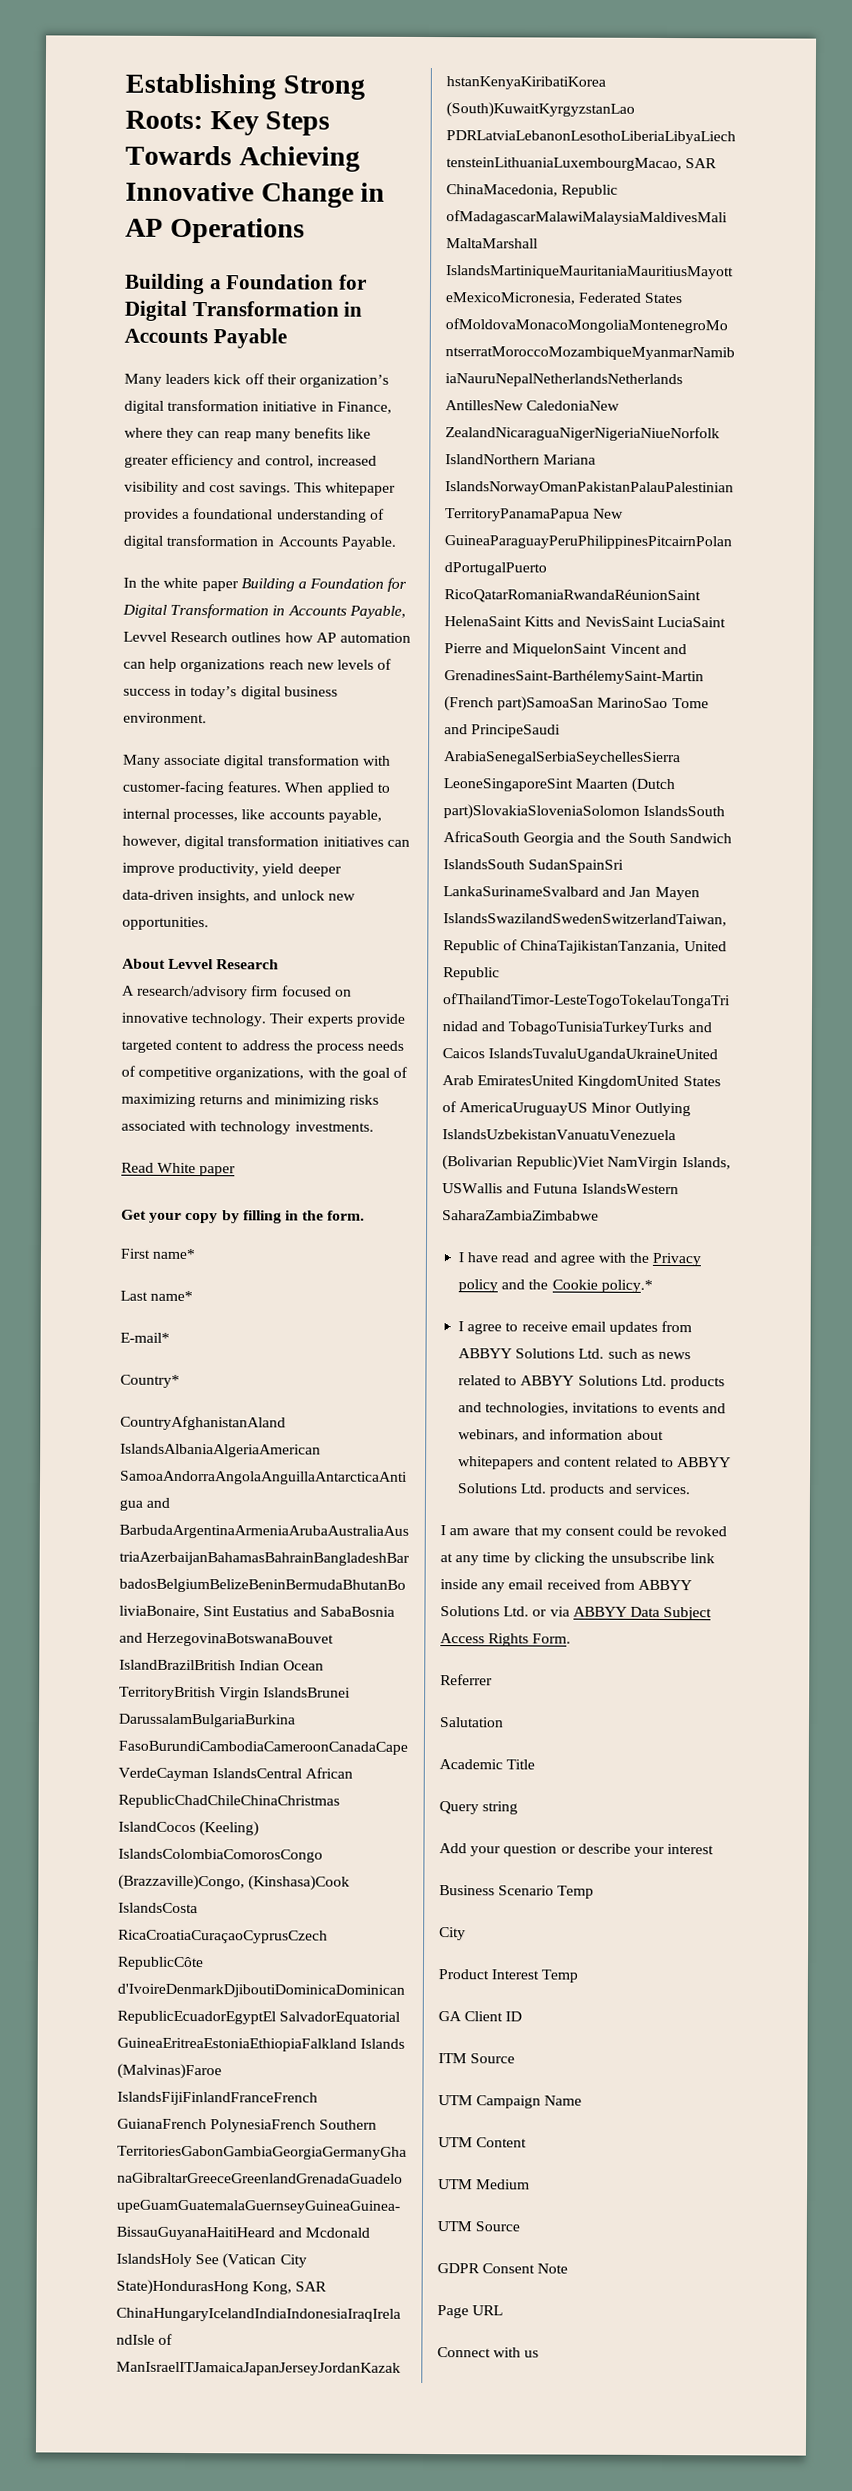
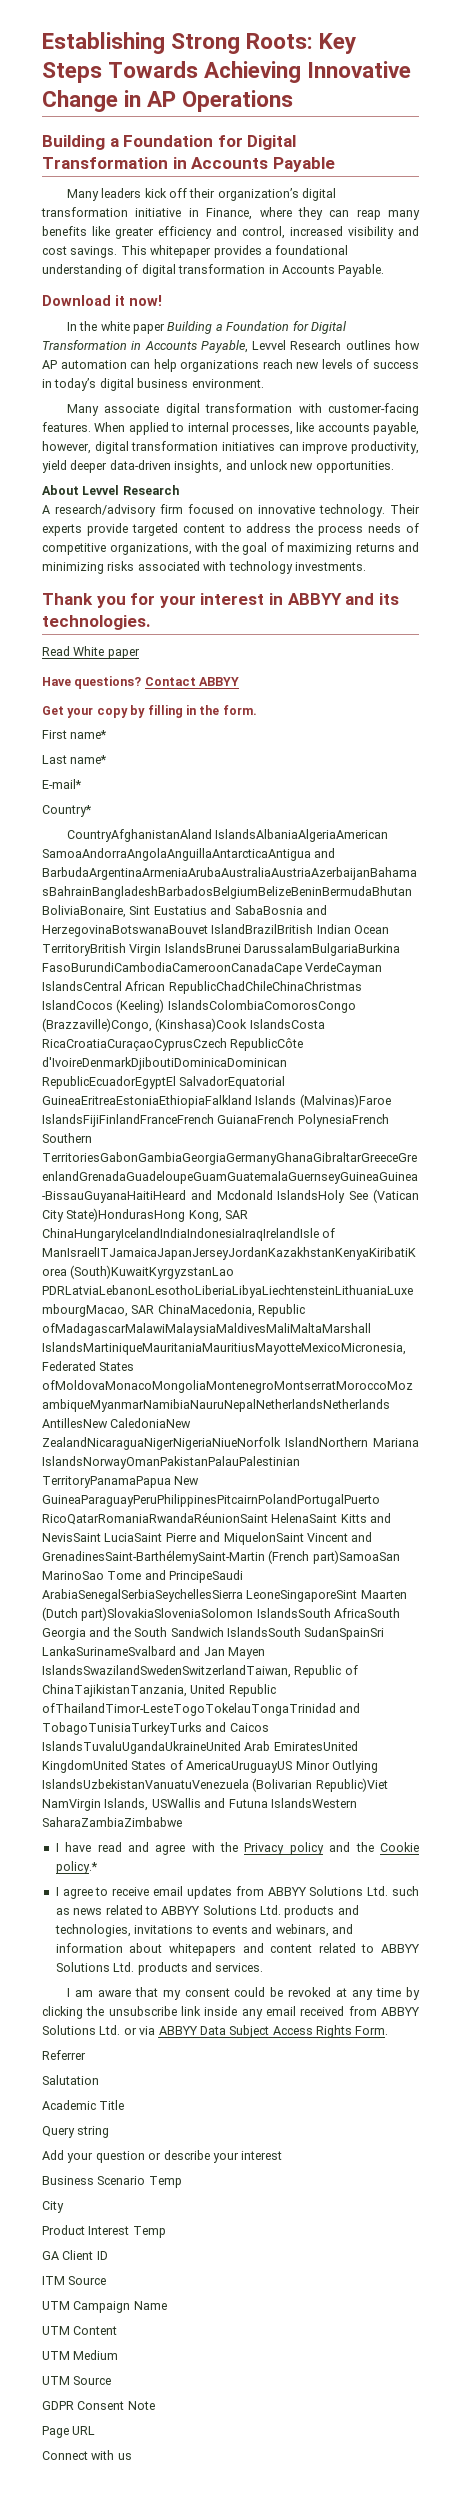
(396, 543) none -> [42,295,162,306] // Download it now!
(374, 1126) none -> [42,593,399,608] [42,615,151,630] // Thank you for your interest in ABBYY and its technologies.
(237, 1171) none -> [42,676,240,689] // Have questions? Contact ABBYY

